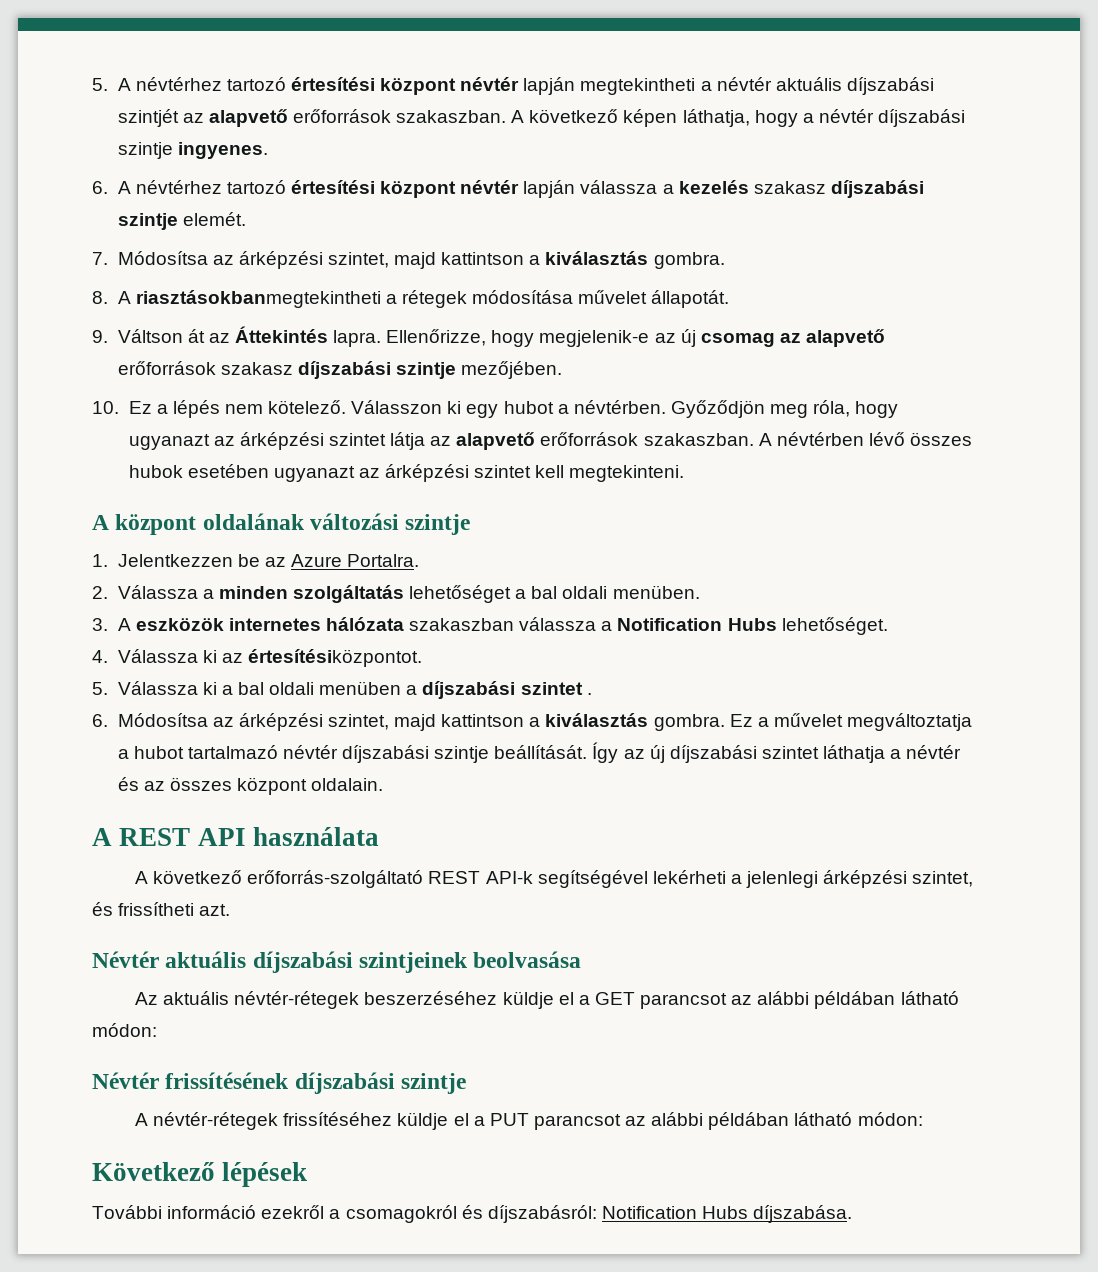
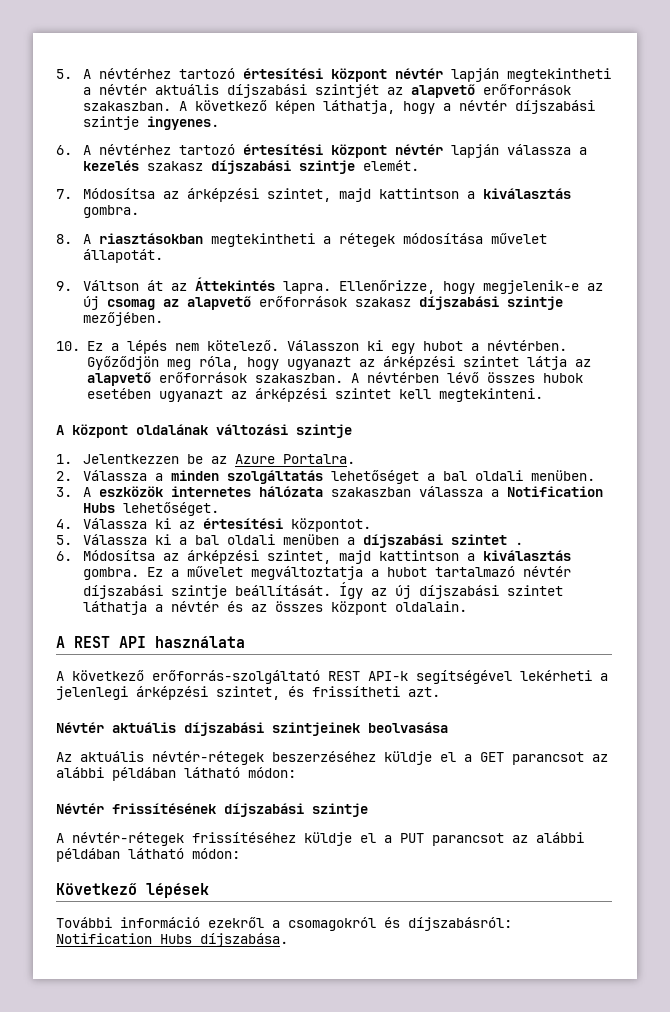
[135,290,381,308] riasztásokbanmegtekintheti -> [98,233,315,247] riasztásokban megtekintheti
[247,649,422,667] értesítésiközpontot. -> [202,518,371,532] értesítési központot.

